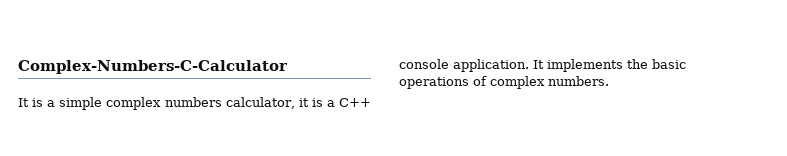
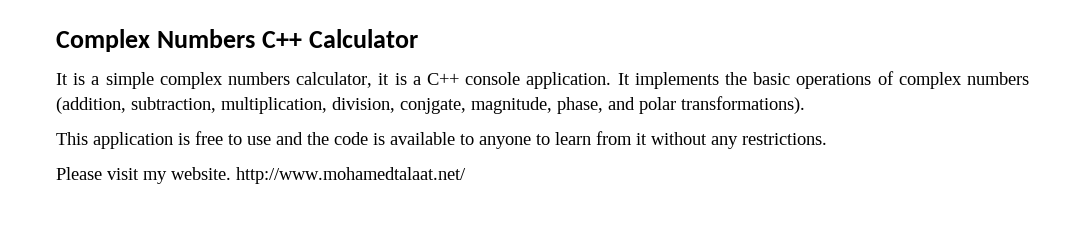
[18,60,288,74] Complex-Numbers-C-Calculator -> [56,29,419,52] Complex Numbers C++ Calculator
[548,76,609,86] numbers. -> [967,72,1030,85] [56,96,805,114] [56,131,827,149] [56,167,466,184] numbers (addition, subtraction, multiplication, division, conjgate, magnitude, phase, and polar transformations). // This application is free to use and the code is available to anyone to learn from it without any restrictions. // Please visit my website. http://www.mohamedtalaat.net/

